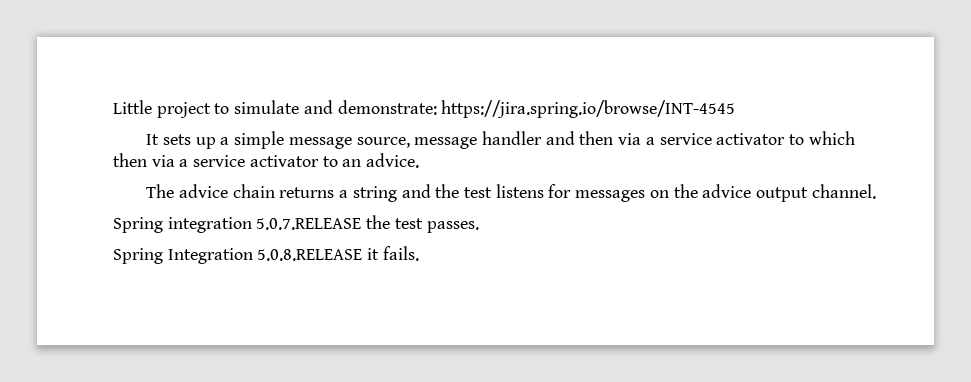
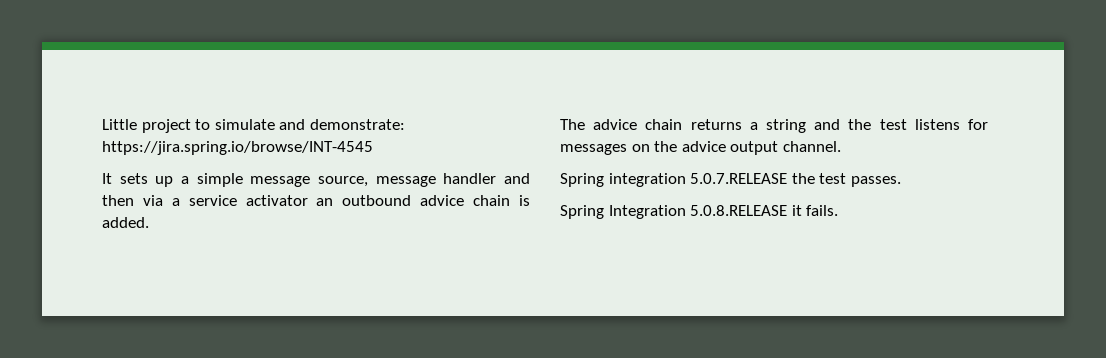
[789,131,855,145] [113,153,420,168] to which then via a service activator to an advice. -> [316,195,530,206] [102,217,149,228] an outbound advice chain is added.

